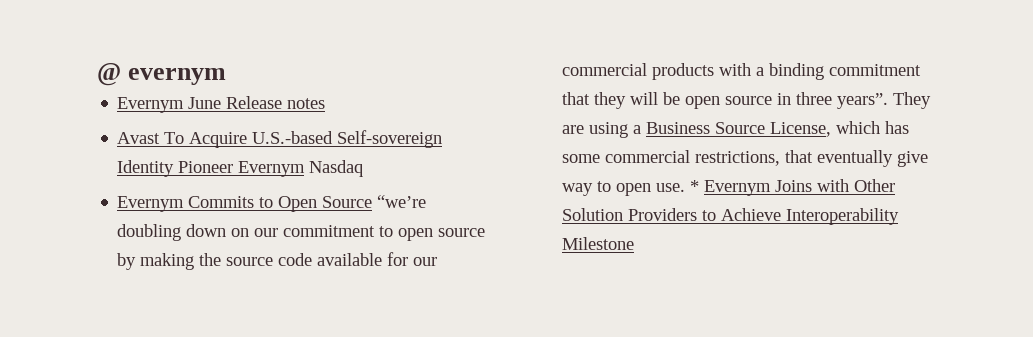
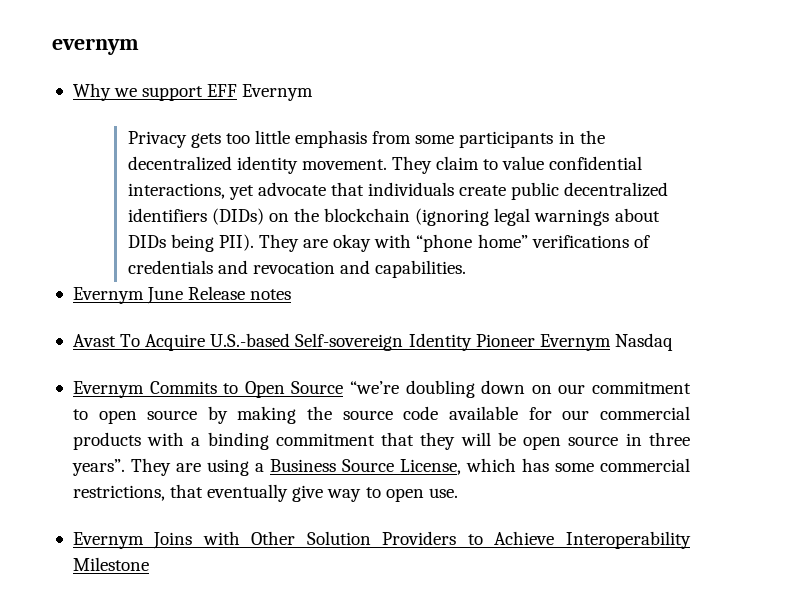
[97,63,121,86] @ -> (52, 46) none
(227, 76) none -> [72,83,314,101] [127,130,605,148] [127,156,643,174] [127,182,669,200] [127,208,660,226] [127,234,650,252] [127,260,467,278] // Why we support EFF Evernym // Privacy gets too little emphasis from some participants in the decentralized identity movement. They claim to value confidential interactions, yet advocate that individuals create public decentralized identifiers (DIDs) on the blockchain (ignoring legal warnings about DIDs being PII). They are okay with “phone home” verifications of credentials and revocation and capabilities.
[690,180,700,192] * -> (458, 493) //

